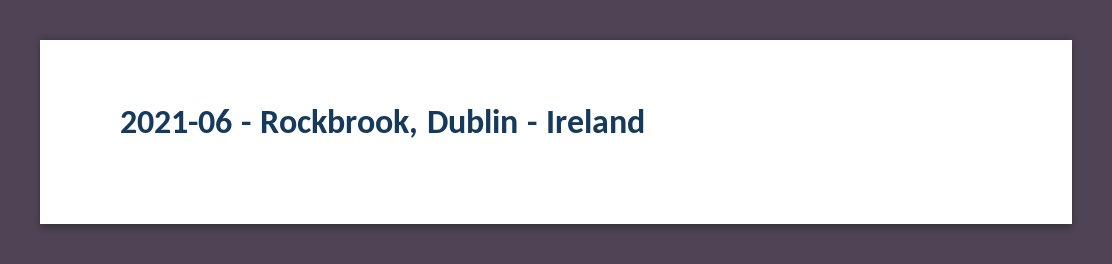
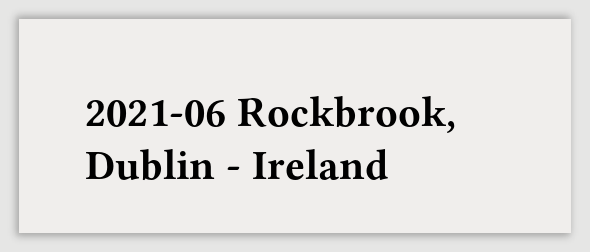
[241,121,252,133] - -> (226, 113) none

